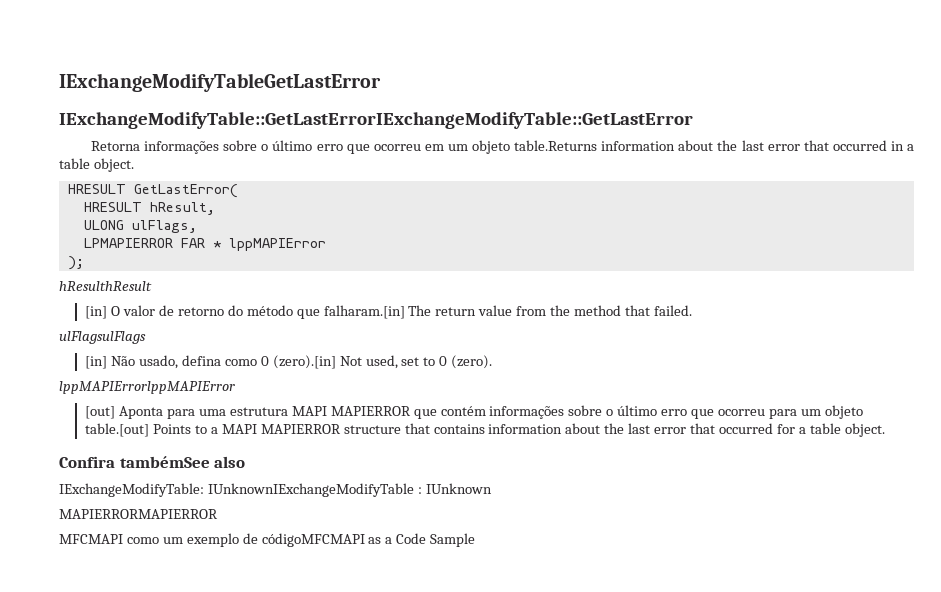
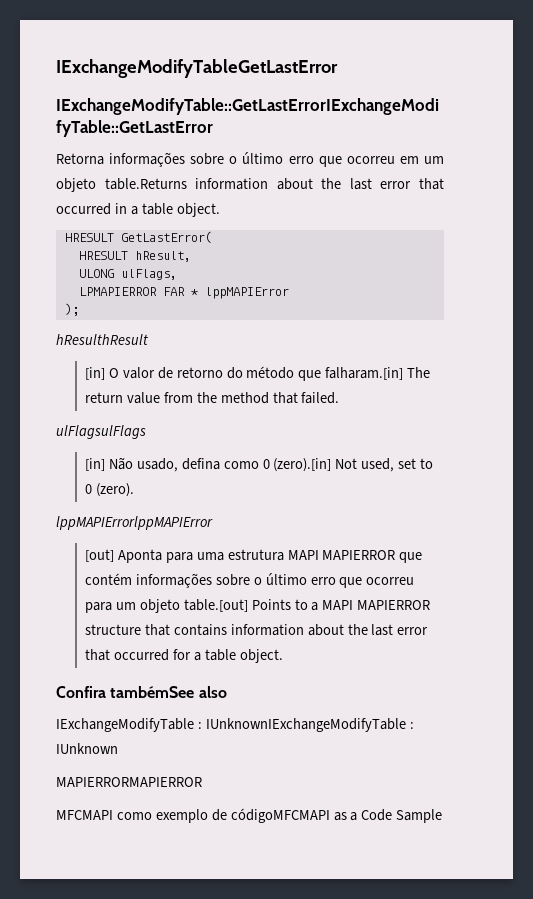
[59,483,204,497] IExchangeModifyTable: -> [56,718,202,732] IExchangeModifyTable :
[162,537,183,544] um -> (152, 816) none

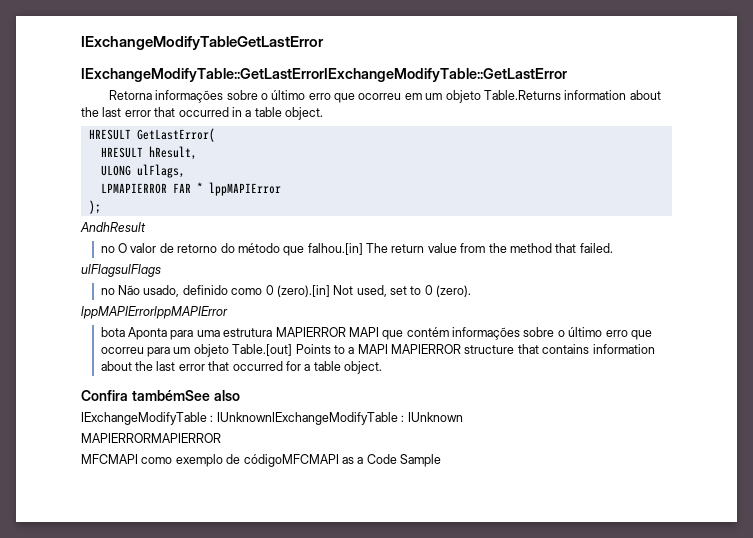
[104,178,187,190] table.Returns -> [483,90,561,100] Table.Returns
[56,334,148,345] [84,367,105,380] hResulthResult // [in] -> [80,222,146,232] [100,246,115,253] AndhResult // no
[325,367,404,380] falharam.[in] -> [307,243,363,255] falhou.[in]
[84,458,105,471] [in] -> [100,288,115,295] no
[181,458,220,470] defina -> [182,285,228,295] definido
[84,549,114,562] [out] -> [100,327,125,337] bota
[287,550,396,560] MAPI MAPIERROR -> [275,327,379,337] MAPIERROR MAPI
[183,599,248,612] table.[out] -> [232,344,293,356] Table.[out]

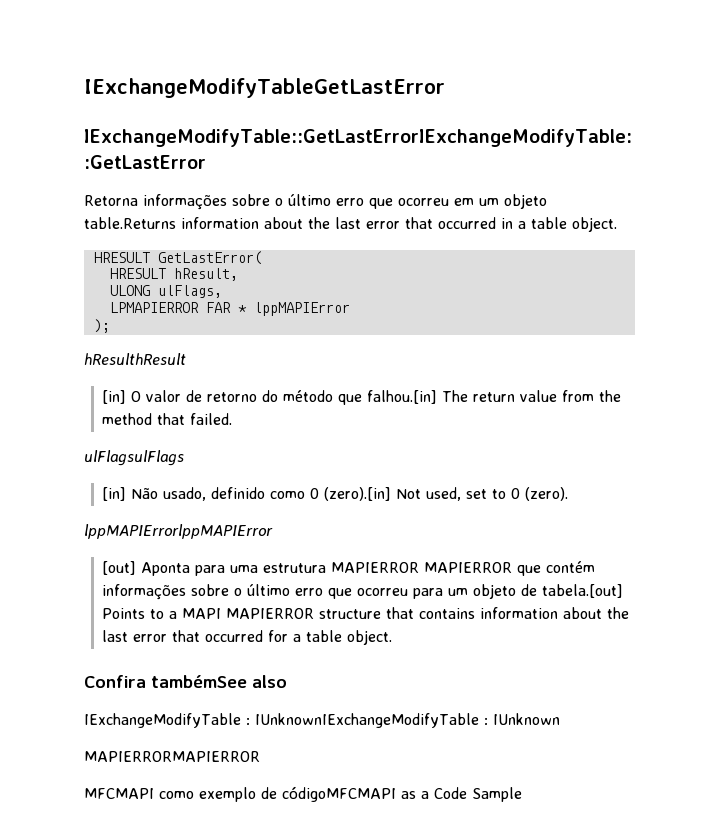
[483,90,561,100] Table.Returns -> [84,217,176,229] table.Returns
[80,222,146,232] [100,246,115,253] AndhResult // no -> [84,353,186,365] [102,390,127,404] hResulthResult // [in]
[100,288,115,295] no -> [102,487,127,501] [in]
[100,327,125,337] bota -> [102,561,137,575] [out]
[348,327,379,337] MAPI -> [424,562,513,573] MAPIERROR
[232,344,293,356] Table.[out] -> [521,584,624,598] de tabela.[out]

